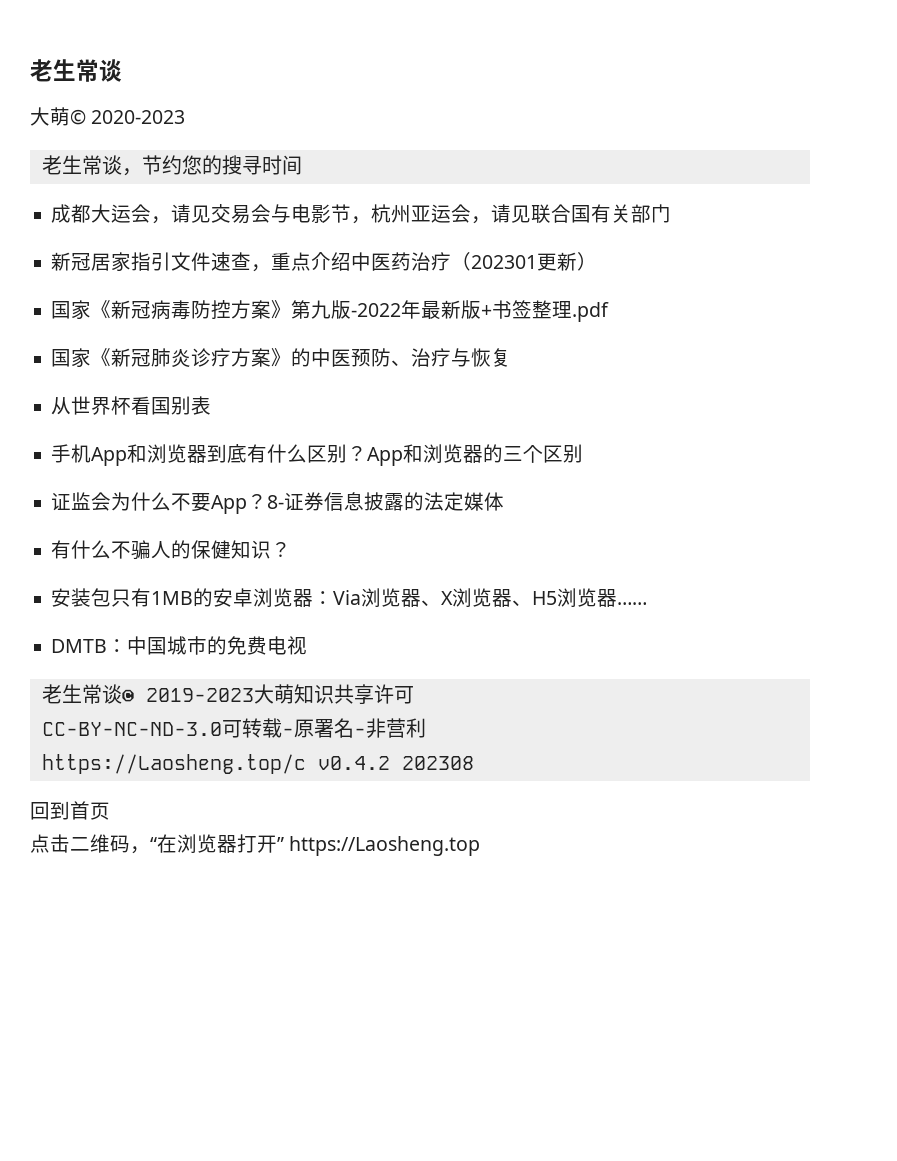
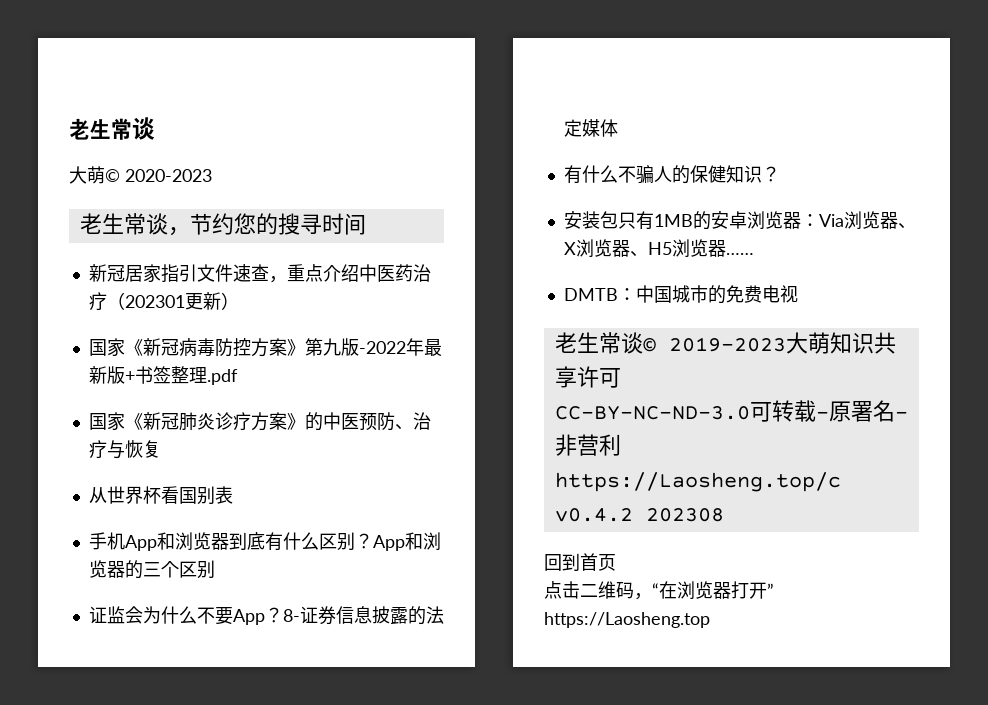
[51,204,672,224] // 成都大运会，请见交易会与电影节，杭州亚运会，请见联合国有关部门 -> (366, 224) none

